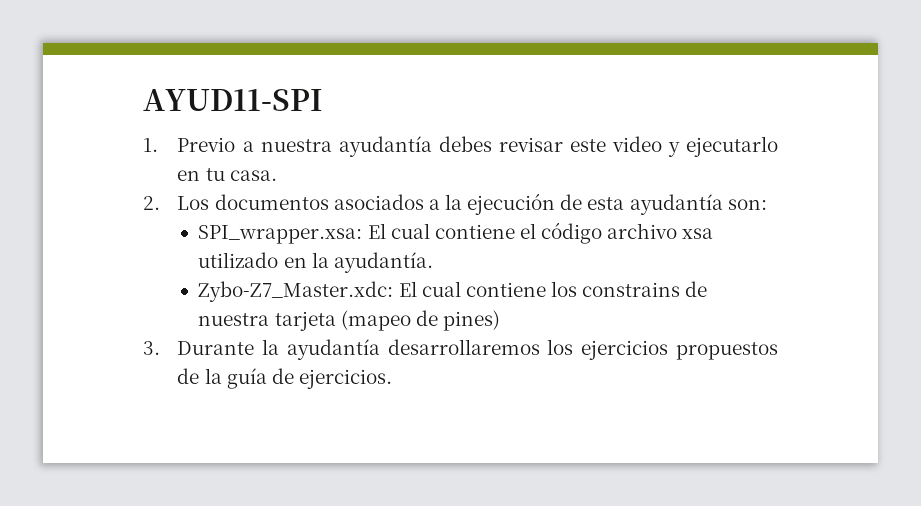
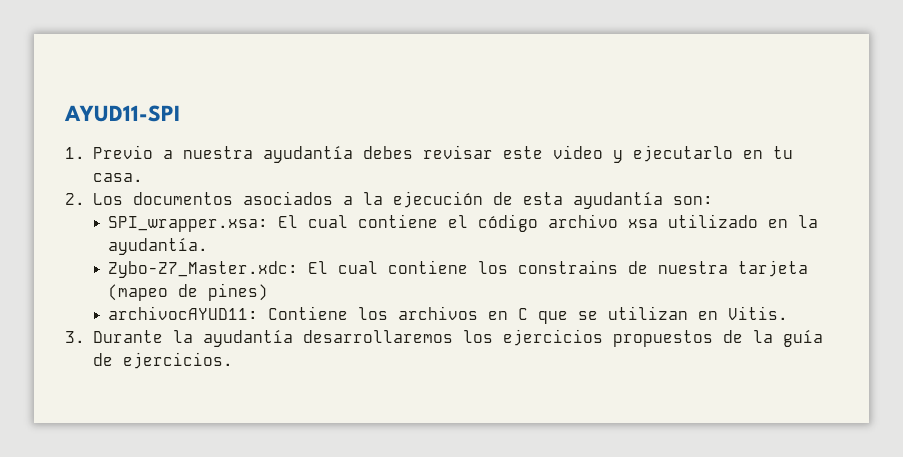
(500, 320) none -> [107,306,788,324] // archivocAYUD11: Contiene los archivos en C que se utilizan en Vitis.

